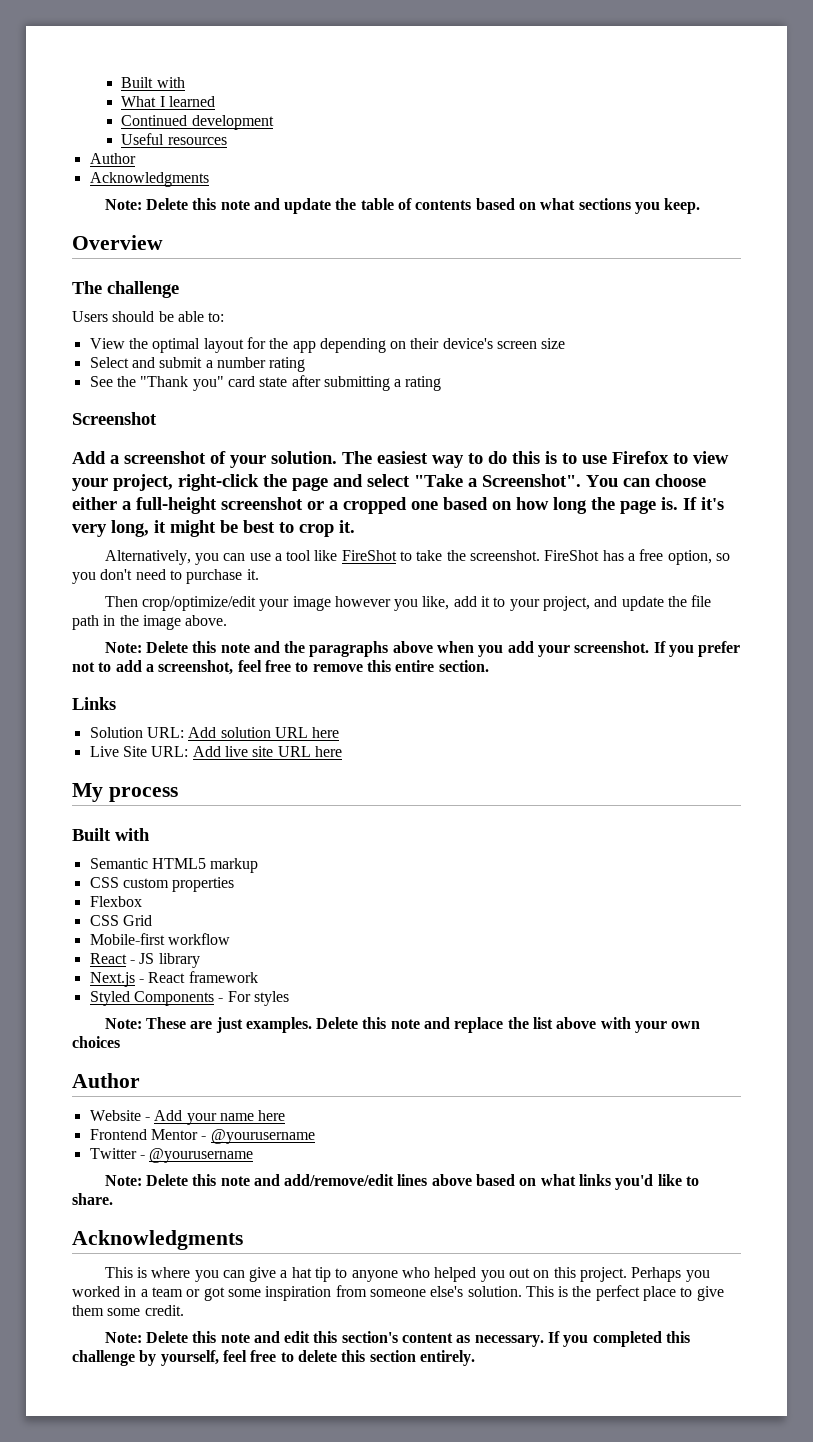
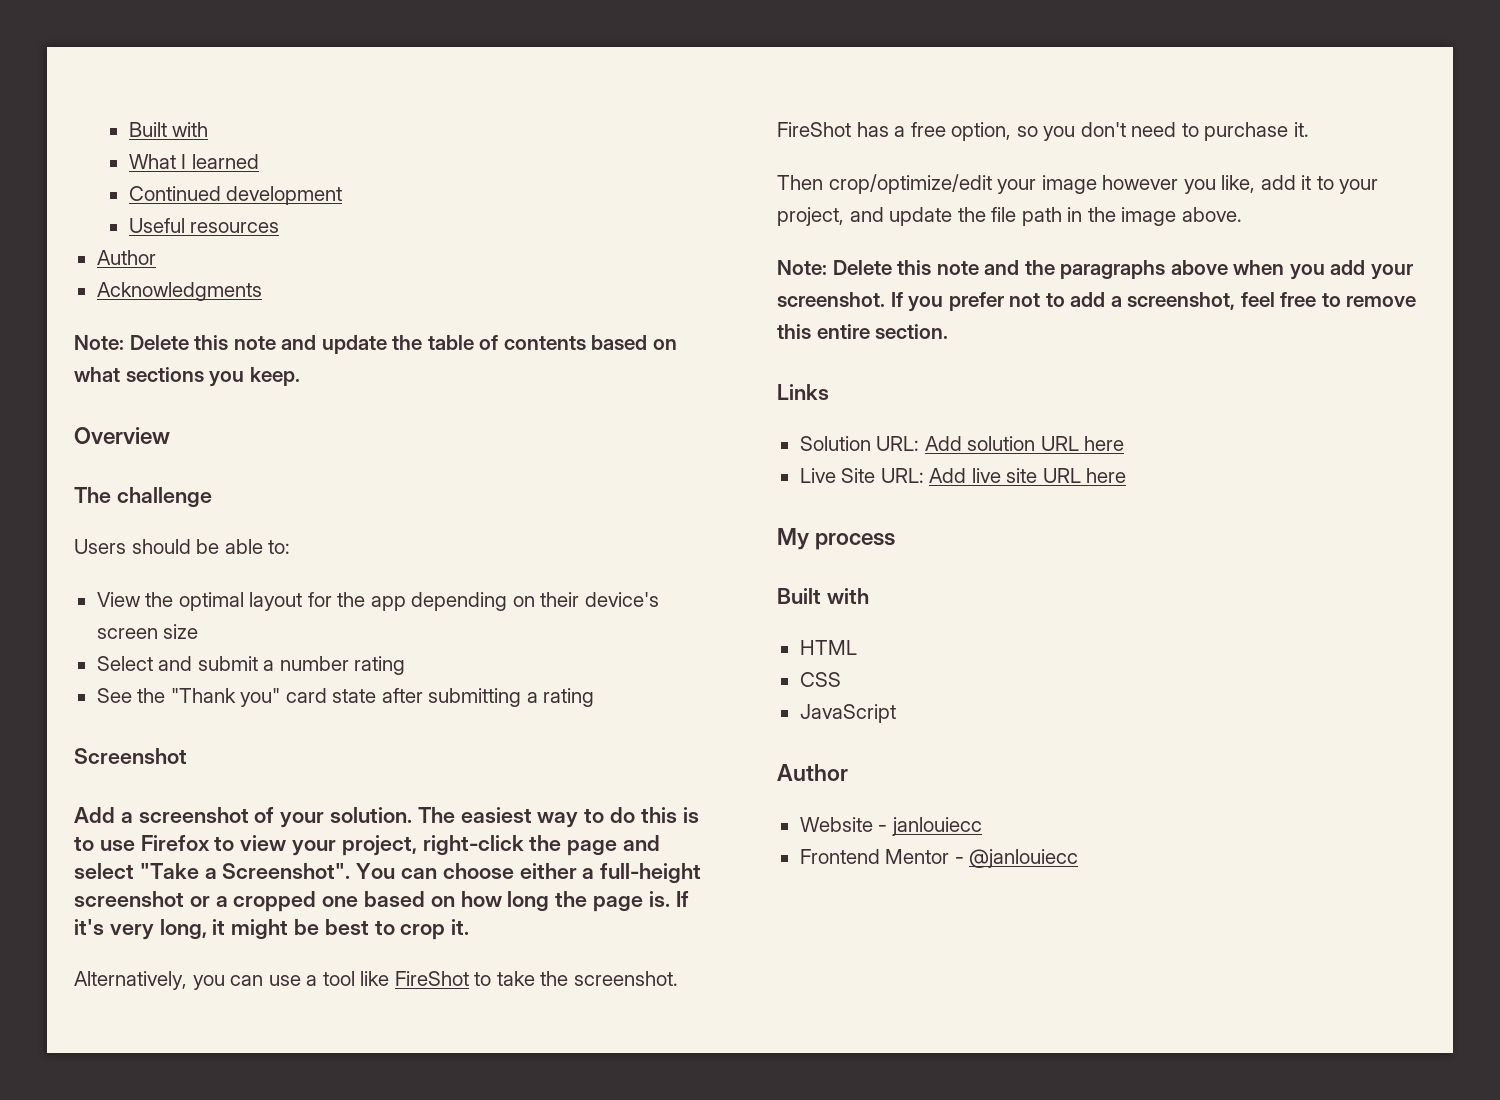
[89,858,259,873] [89,877,235,892] [89,896,142,907] [89,915,152,926] [89,933,230,945] [89,953,200,968] [89,971,258,987] [89,991,289,1006] [104,1017,701,1033] [72,1036,120,1048] Semantic HTML5 markup // CSS custom properties // Flexbox // CSS Grid // Mobile-first workflow // React - JS library // Next.js - React framework // Styled Components - For styles // Note: These are just examples. Delete this note and replace the list above with your own choices -> [799,640,857,655] [799,672,841,687] [799,704,896,723] HTML // CSS // JavaScript
[154,1110,286,1125] Add your name here -> [891,817,982,836] janlouiecc
[210,1129,315,1144] [89,1148,254,1163] [104,1174,700,1190] [72,1193,113,1205] [72,1230,243,1250] [104,1267,710,1282] [72,1285,724,1301] [72,1305,184,1316] [104,1331,691,1347] [72,1350,475,1366] @yourusername // Twitter - @yourusername // Note: Delete this note and add/remove/edit lines above based on what links you'd like to share. // Acknowledgments // This is where you can give a hat tip to anyone who helped you out on this project. Perhaps you worked in a team or got some inspiration from someone else's solution. This is the perfect place to give them some credit. // Note: Delete this note and edit this section's content as necessary. If you completed this challenge by yourself, feel free to delete this section entirely. -> [969,849,1079,868] @janlouiecc

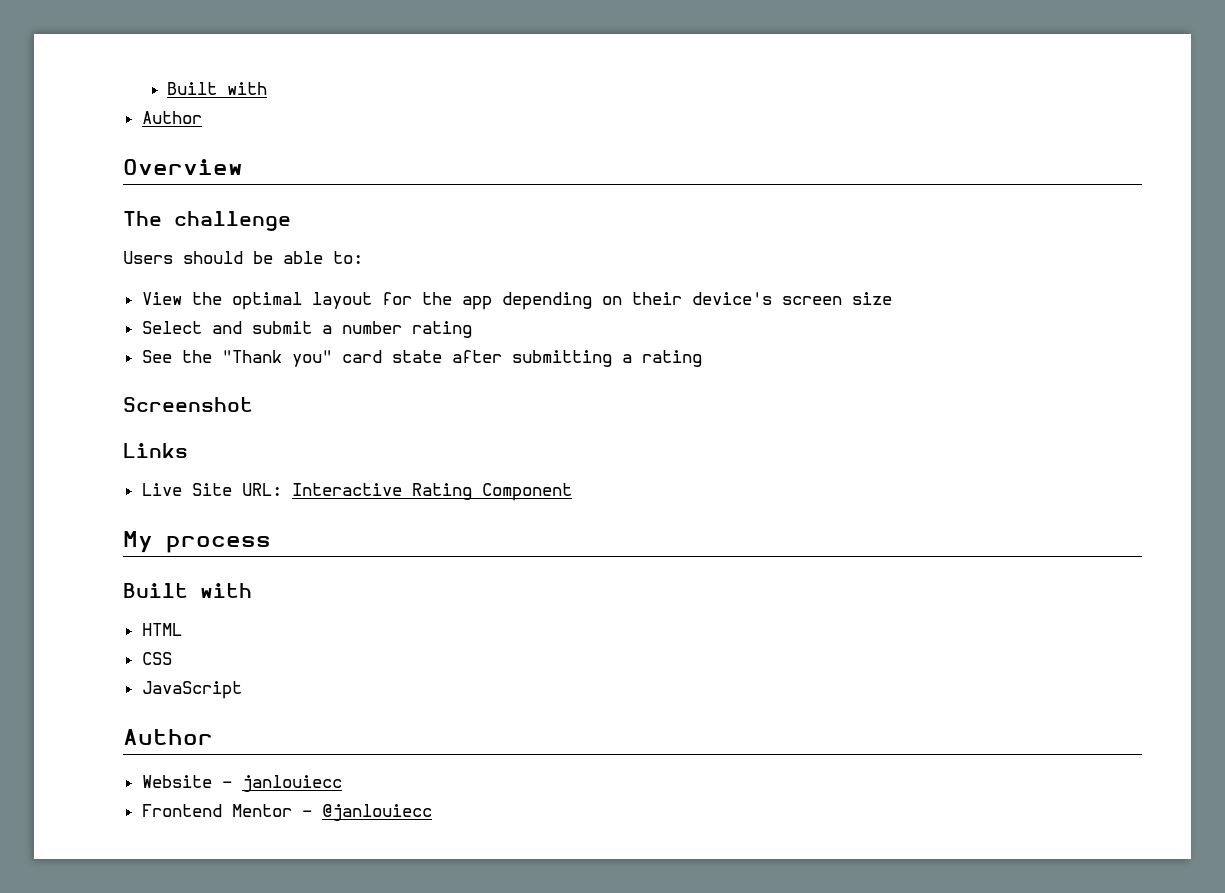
[128,122,209,137] [128,154,259,169] [128,186,343,205] [128,218,280,233] [96,250,156,265] [96,282,262,301] [74,335,677,354] [74,367,300,387] Built with // What I learned // Continued development // Useful resources // Author // Acknowledgments // Note: Delete this note and update the table of contents based on what sections you keep. -> [167,82,268,95] [141,111,202,124] Built with // Author
[74,807,699,828] [74,835,661,856] [74,863,702,884] [74,891,689,912] [74,919,470,940] [74,971,678,990] [777,122,1309,141] [777,174,1379,194] [777,207,1242,226] [777,260,1413,280] [777,292,1417,312] [777,324,949,339] [777,384,829,400] [799,436,1125,451] [799,468,1127,483] Add a screenshot of your solution. The easiest way to do this is to use Firefox to view your project, right-click the page and select "Take a Screenshot". You can choose either a full-height screenshot or a cropped one based on how long the page is. If it's very long, it might be best to crop it. // Alternatively, you can use a tool like FireShot to take the screenshot. FireShot has a free option, so you don't need to purchase it. // Then crop/optimize/edit your image however you like, add it to your project, and update the file path in the image above. // Note: Delete this note and the paragraphs above when you add your screenshot. If you prefer not to add a screenshot, feel free to remove this entire section. // Links // Solution URL: Add solution URL here // Live Site URL: Add live site URL here -> [123,443,188,458] [141,483,572,501] Links // Live Site URL: Interactive Rating Component

